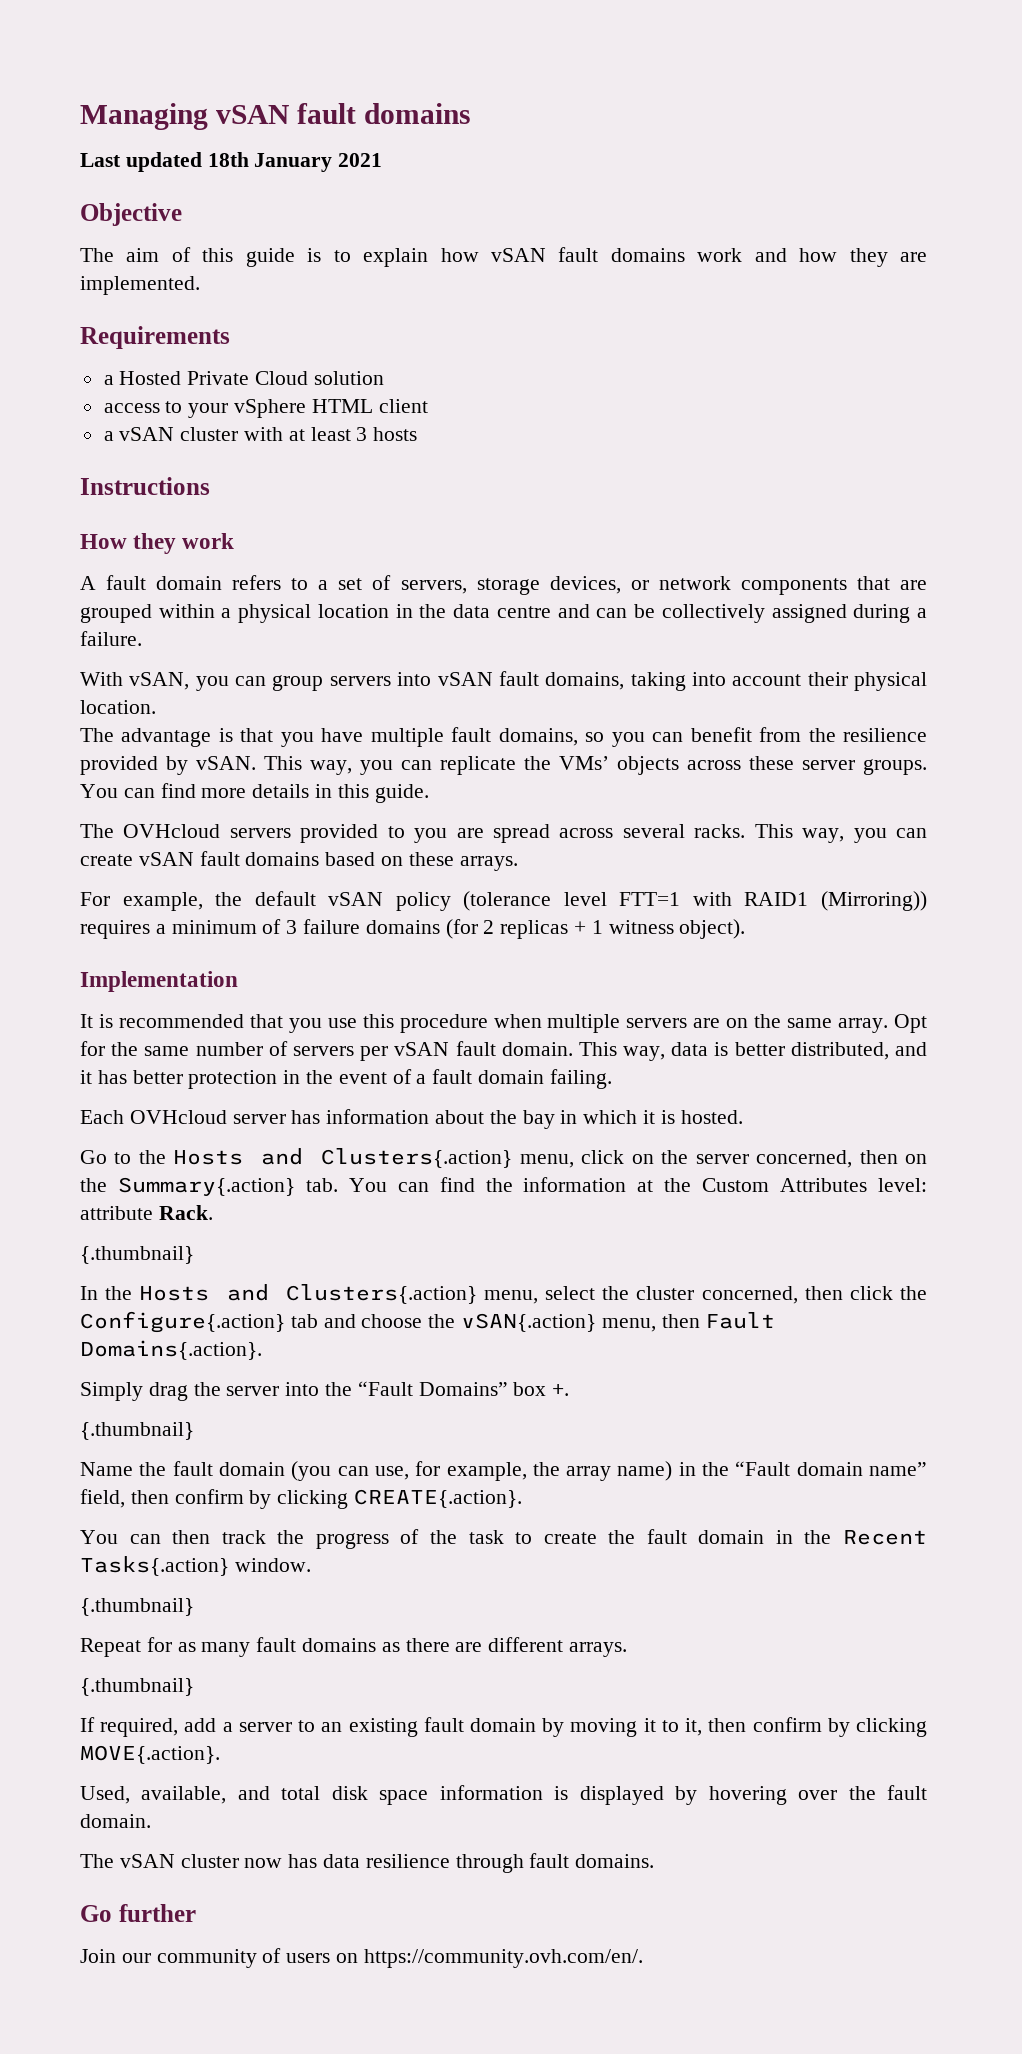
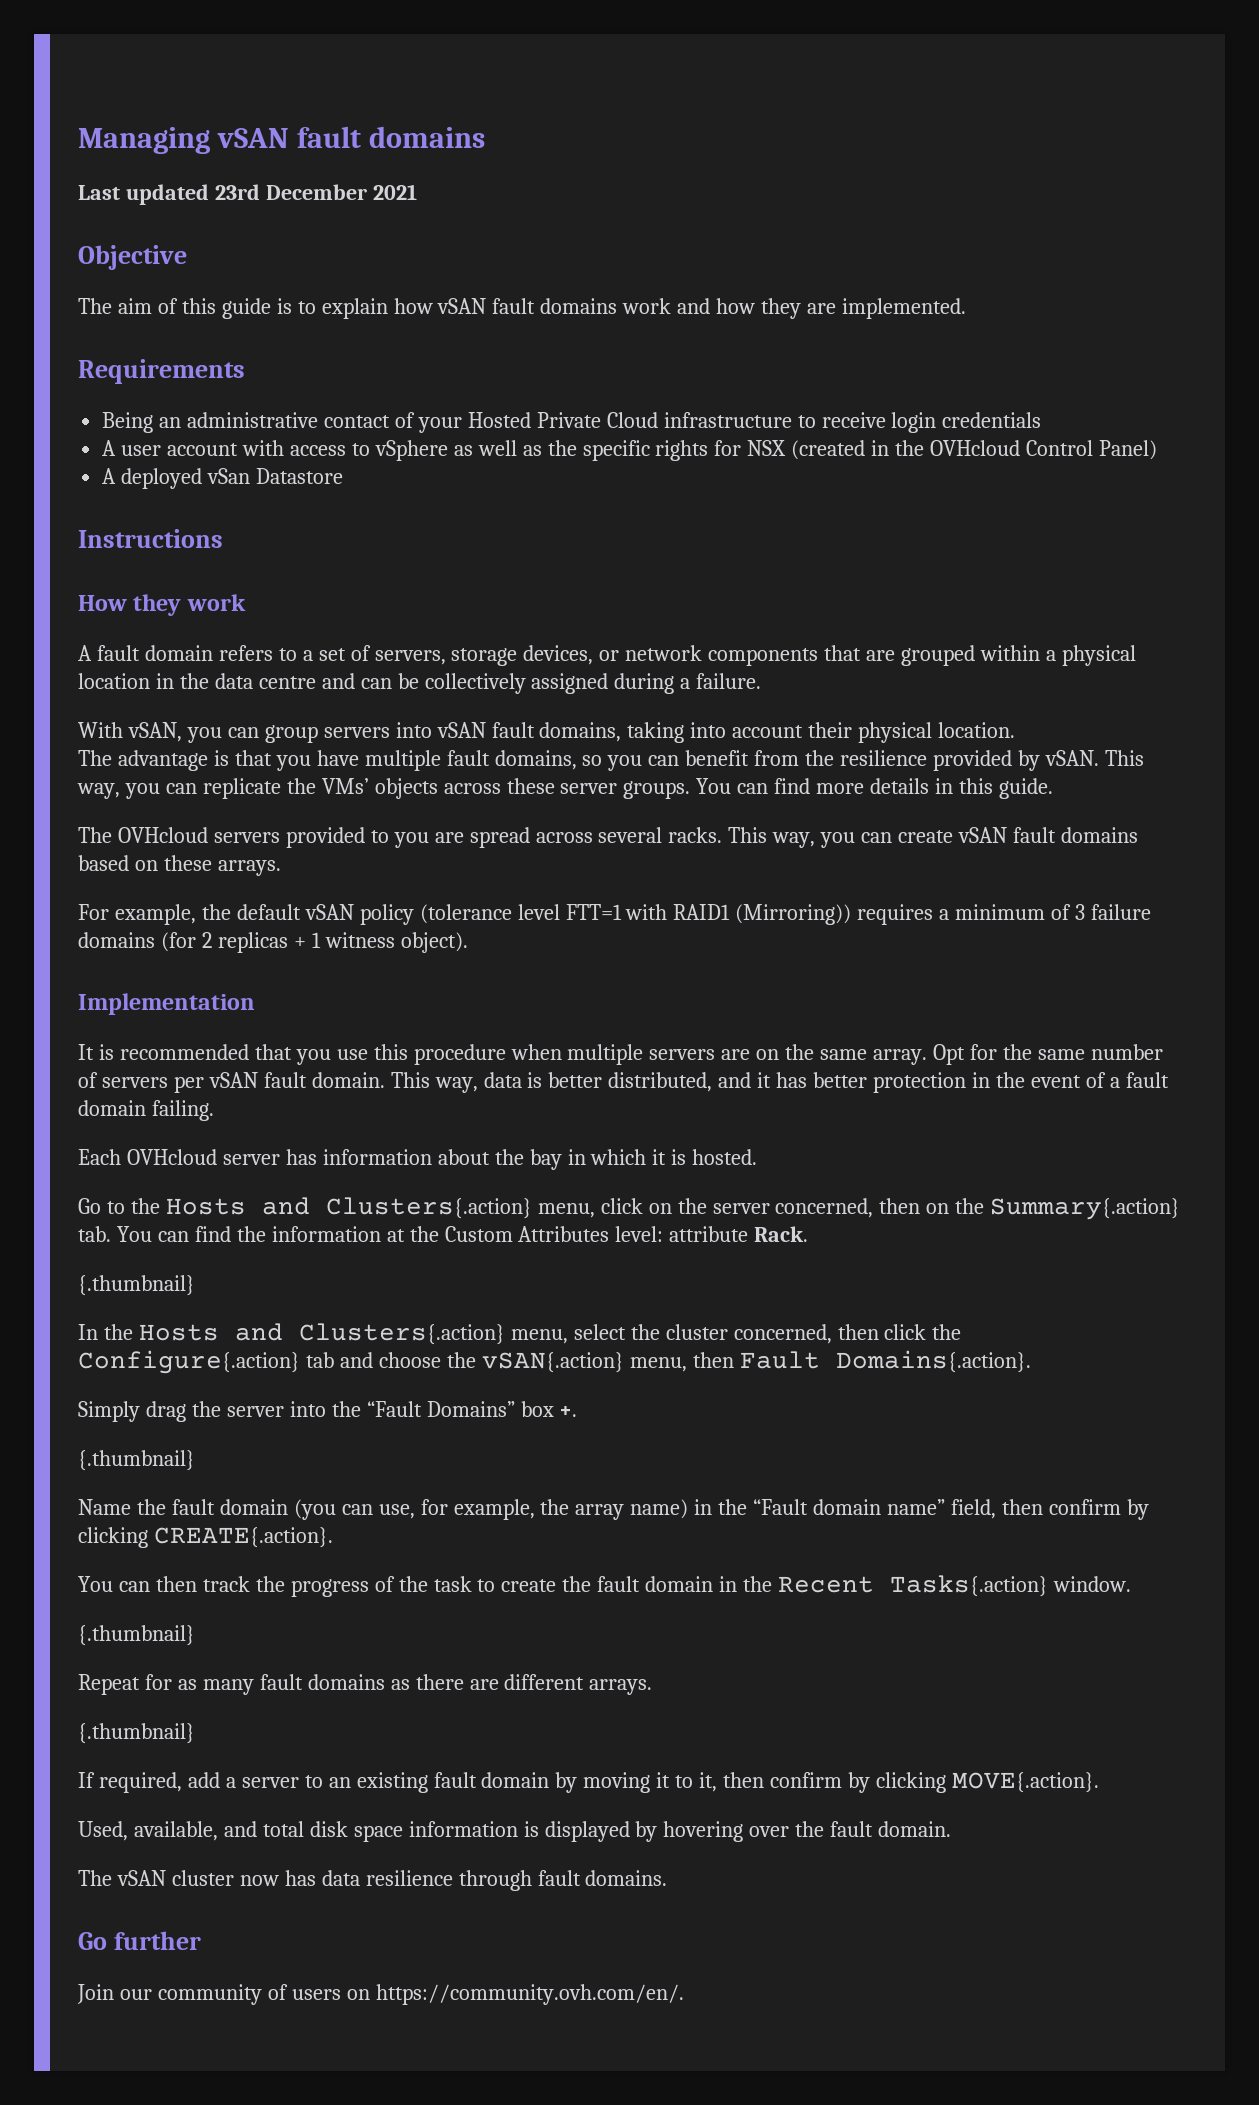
[207,152,333,172] 18th January -> [214,184,367,200] 23rd December
[103,371,384,385] [103,399,428,418] [103,427,418,441] a Hosted Private Cloud solution // access to your vSphere HTML client // a vSAN cluster with at least 3 hosts -> [102,412,1042,433] [102,440,1158,461] [102,468,344,489] Being an administrative contact of your Hosted Private Cloud infrastructure to receive login credentials // A user account with access to vSphere as well as the specific rights for NSX (created in the OVHcloud Control Panel) // A deployed vSan Datastore

